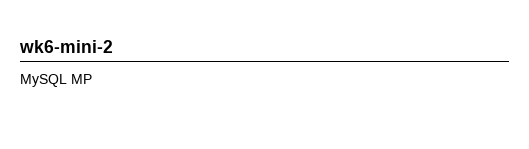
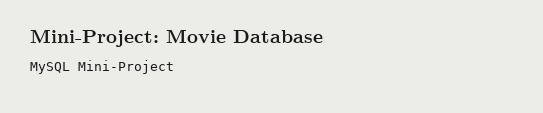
[19,40,113,53] wk6-mini-2 -> [30,29,323,47] Mini-Project: Movie Database
[71,74,92,84] MP -> [78,60,174,74] Mini-Project

